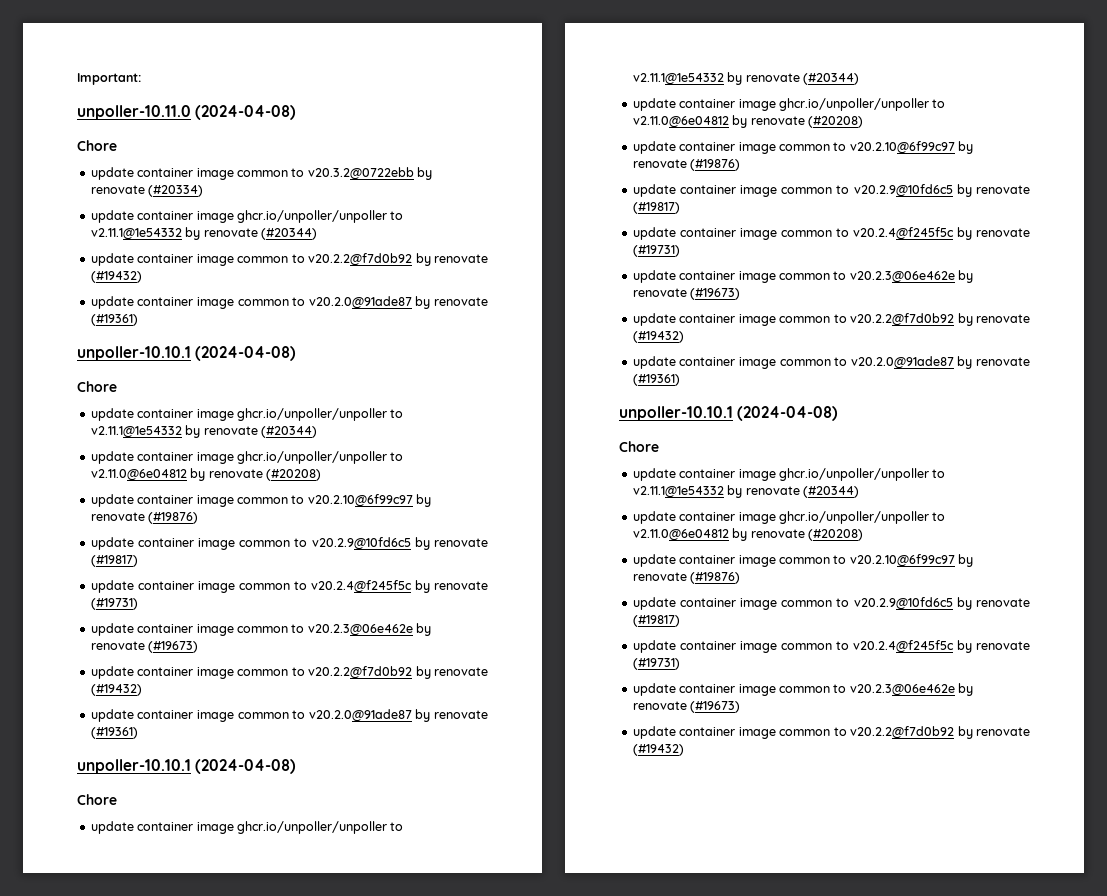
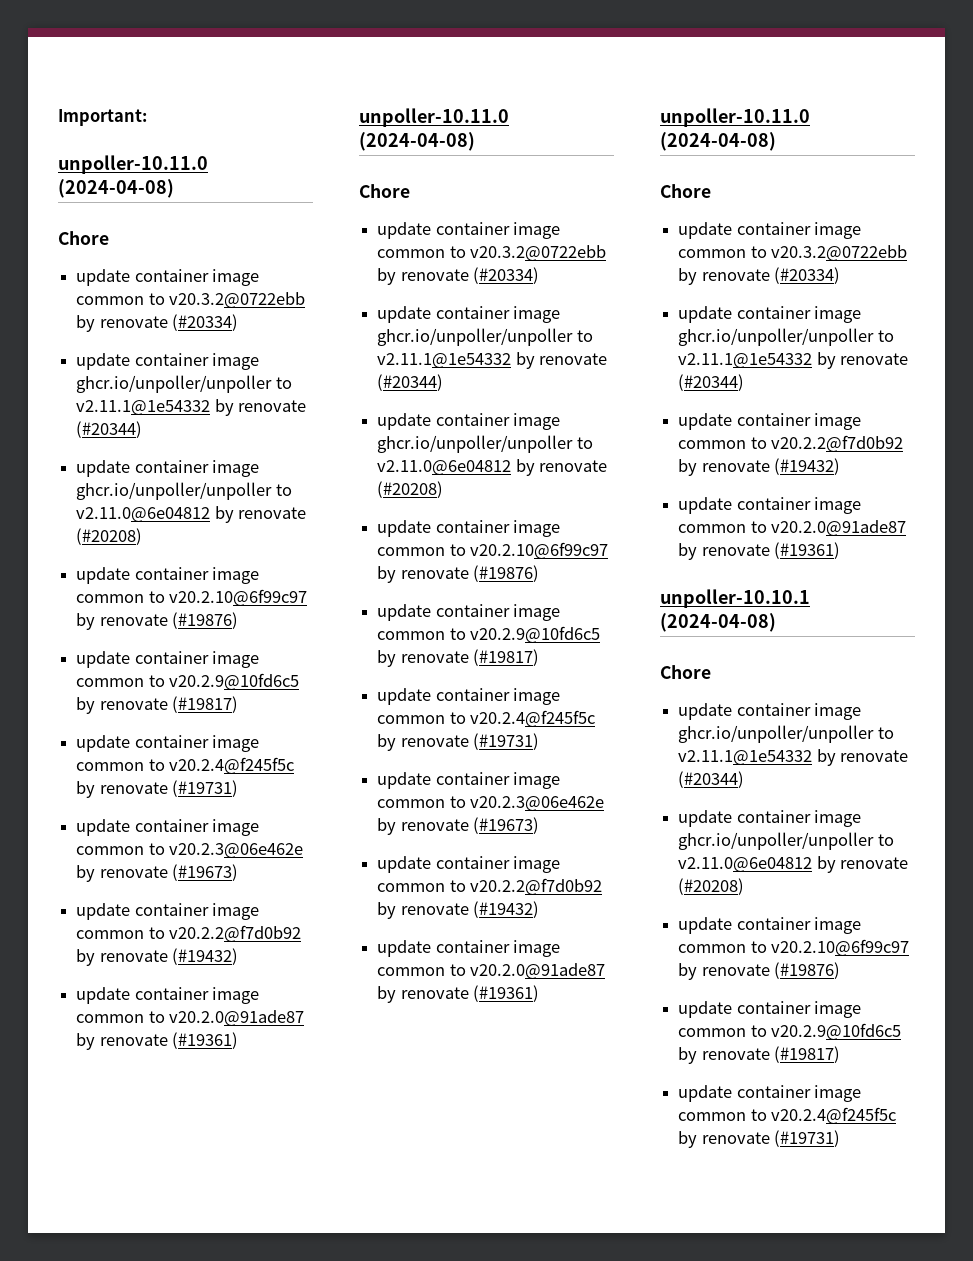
(317, 234) none -> [76,460,260,477] [76,482,292,500] [76,506,307,523] [76,528,143,545] [76,567,260,584] [76,589,308,606] [76,612,239,630] [76,651,260,668] [76,673,300,690] [76,696,239,714] [76,735,260,752] [76,757,295,774] [76,780,239,798] [76,819,260,836] [76,843,304,858] [76,864,239,882] [76,903,260,920] [76,925,302,942] [76,948,239,966] [76,987,260,1004] [76,1010,305,1026] [76,1032,239,1050] [359,108,509,127] [359,132,475,151] [359,184,410,198] [377,222,561,239] [377,245,607,261] [377,267,540,285] [377,306,561,323] [377,328,593,346] [377,352,608,369] [377,374,444,391] [377,413,561,430] [377,435,593,453] [377,459,608,476] [377,481,444,498] [377,520,561,537] [377,542,609,559] [377,565,540,583] [377,604,561,621] [377,626,601,643] [377,649,540,667] [377,688,561,705] [377,710,596,727] [377,733,540,751] [377,772,561,789] [377,796,605,811] [377,817,540,835] [377,856,561,873] [377,878,603,895] [377,901,540,919] [377,940,561,957] [377,963,606,979] [377,985,540,1003] [660,108,810,127] [660,132,776,151] [660,184,711,198] [678,222,862,239] [678,245,908,261] [678,267,841,285] [678,306,862,323] [678,328,894,346] [678,352,909,369] [678,374,745,391] // update container image ghcr.io/unpoller/unpoller to v2.11.0@6e04812 by renovate (#20208) // update container image common to v20.2.10@6f99c97 by renovate (#19876) // update container image common to v20.2.9@10fd6c5 by renovate (#19817) // update container image common to v20.2.4@f245f5c by renovate (#19731) // update container image common to v20.2.3@06e462e by renovate (#19673) // update container image common to v20.2.2@f7d0b92 by renovate (#19432) // update container image common to v20.2.0@91ade87 by renovate (#19361) // unpoller-10.11.0 (2024-04-08) // Chore // update container image common to v20.3.2@0722ebb by renovate (#20334) // update container image ghcr.io/unpoller/unpoller to v2.11.1@1e54332 by renovate (#20344) // update container image ghcr.io/unpoller/unpoller to v2.11.0@6e04812 by renovate (#20208) // update container image common to v20.2.10@6f99c97 by renovate (#19876) // update container image common to v20.2.9@10fd6c5 by renovate (#19817) // update container image common to v20.2.4@f245f5c by renovate (#19731) // update container image common to v20.2.3@06e462e by renovate (#19673) // update container image common to v20.2.2@f7d0b92 by renovate (#19432) // update container image common to v20.2.0@91ade87 by renovate (#19361) // unpoller-10.11.0 (2024-04-08) // Chore // update container image common to v20.3.2@0722ebb by renovate (#20334) // update container image ghcr.io/unpoller/unpoller to v2.11.1@1e54332 by renovate (#20344)
[90,623,431,636] [90,641,199,653] [90,666,489,679] [90,684,142,696] [90,709,488,722] [90,727,138,739] [77,759,297,774] [77,794,117,805] [90,821,404,834] [632,72,859,85] [632,98,946,111] [632,115,863,128] [632,141,973,154] [632,159,741,171] [632,184,1030,197] [632,202,680,214] [632,227,1030,240] [632,245,680,257] [632,270,973,283] [632,288,741,300] [632,313,1030,326] [632,331,684,343] [632,356,1030,369] [632,374,680,386] [619,406,839,421] [619,441,659,452] [632,468,946,481] [632,485,859,498] [632,511,946,524] [632,528,863,541] [632,554,973,567] [632,572,741,584] [632,597,1030,610] [632,615,680,627] [632,640,1030,653] [632,658,680,670] [632,683,973,696] [632,701,741,713] [632,726,1030,739] [632,744,684,756] // update container image common to v20.2.3@06e462e by renovate (#19673) // update container image common to v20.2.2@f7d0b92 by renovate (#19432) // update container image common to v20.2.0@91ade87 by renovate (#19361) // unpoller-10.10.1 (2024-04-08) // Chore // update container image ghcr.io/unpoller/unpoller to v2.11.1@1e54332 by renovate (#20344) // update container image ghcr.io/unpoller/unpoller to v2.11.0@6e04812 by renovate (#20208) // update container image common to v20.2.10@6f99c97 by renovate (#19876) // update container image common to v20.2.9@10fd6c5 by renovate (#19817) // update container image common to v20.2.4@f245f5c by renovate (#19731) // update container image common to v20.2.3@06e462e by renovate (#19673) // update container image common to v20.2.2@f7d0b92 by renovate (#19432) // update container image common to v20.2.0@91ade87 by renovate (#19361) // unpoller-10.10.1 (2024-04-08) // Chore // update container image ghcr.io/unpoller/unpoller to v2.11.1@1e54332 by renovate (#20344) // update container image ghcr.io/unpoller/unpoller to v2.11.0@6e04812 by renovate (#20208) // update container image common to v20.2.10@6f99c97 by renovate (#19876) // update container image common to v20.2.9@10fd6c5 by renovate (#19817) // update container image common to v20.2.4@f245f5c by renovate (#19731) // update container image common to v20.2.3@06e462e by renovate (#19673) // update container image common to v20.2.2@f7d0b92 by renovate (#19432) -> (841, 1138) none

